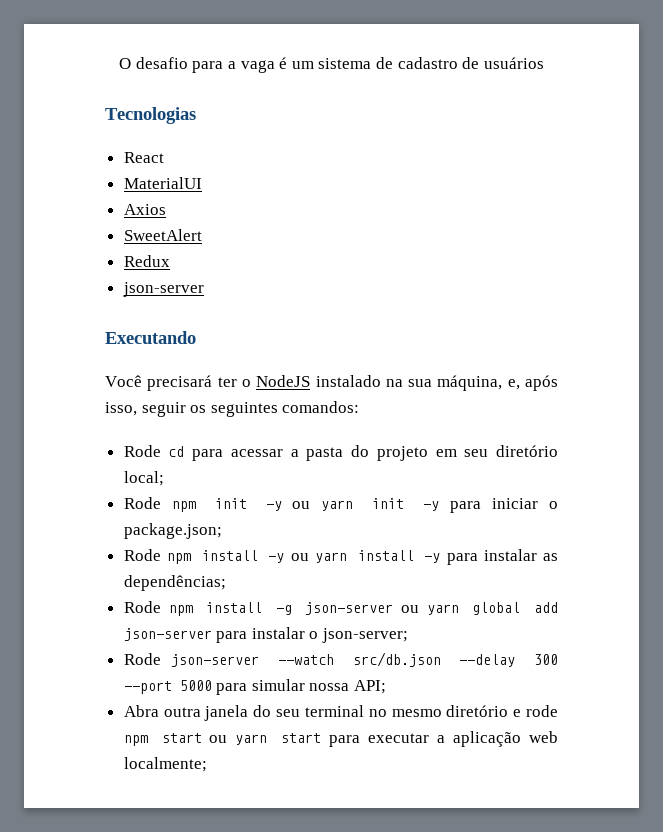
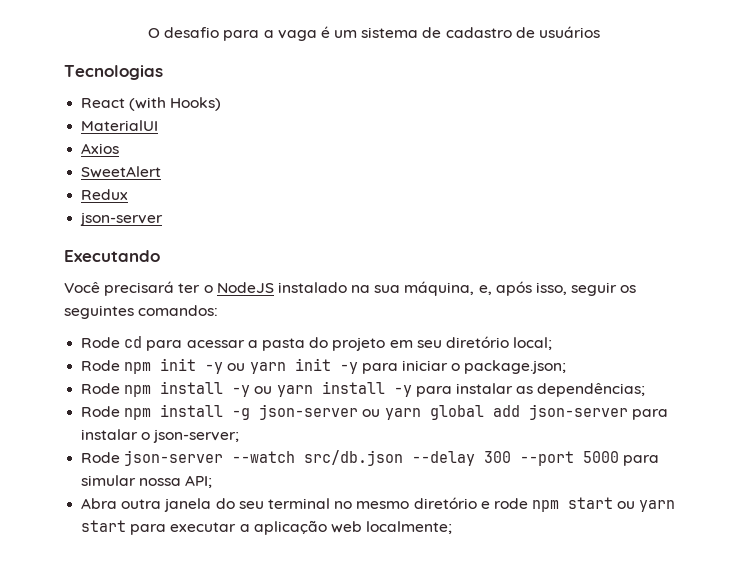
(164, 157) none -> [129,97,222,111] (with Hooks)

